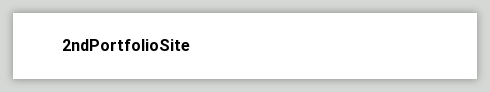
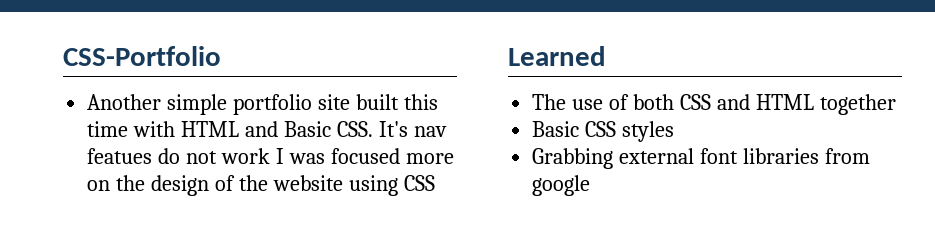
[62,39,190,51] 2ndPortfolioSite -> [63,46,221,66] [87,94,438,115] [87,121,447,137] [87,148,454,164] [87,175,435,196] [508,46,606,66] [532,94,896,115] [532,121,675,142] [532,148,870,169] [532,175,591,196] CSS-Portfolio // Another simple portfolio site built this time with HTML and Basic CSS. It's nav featues do not work I was focused more on the design of the website using CSS // Learned // The use of both CSS and HTML together // Basic CSS styles // Grabbing external font libraries from google

